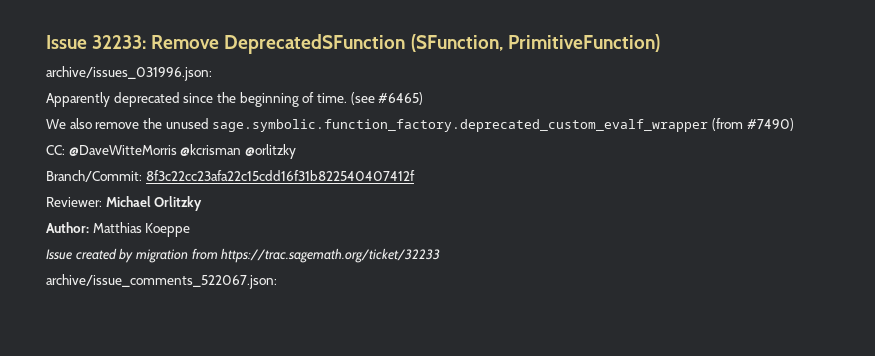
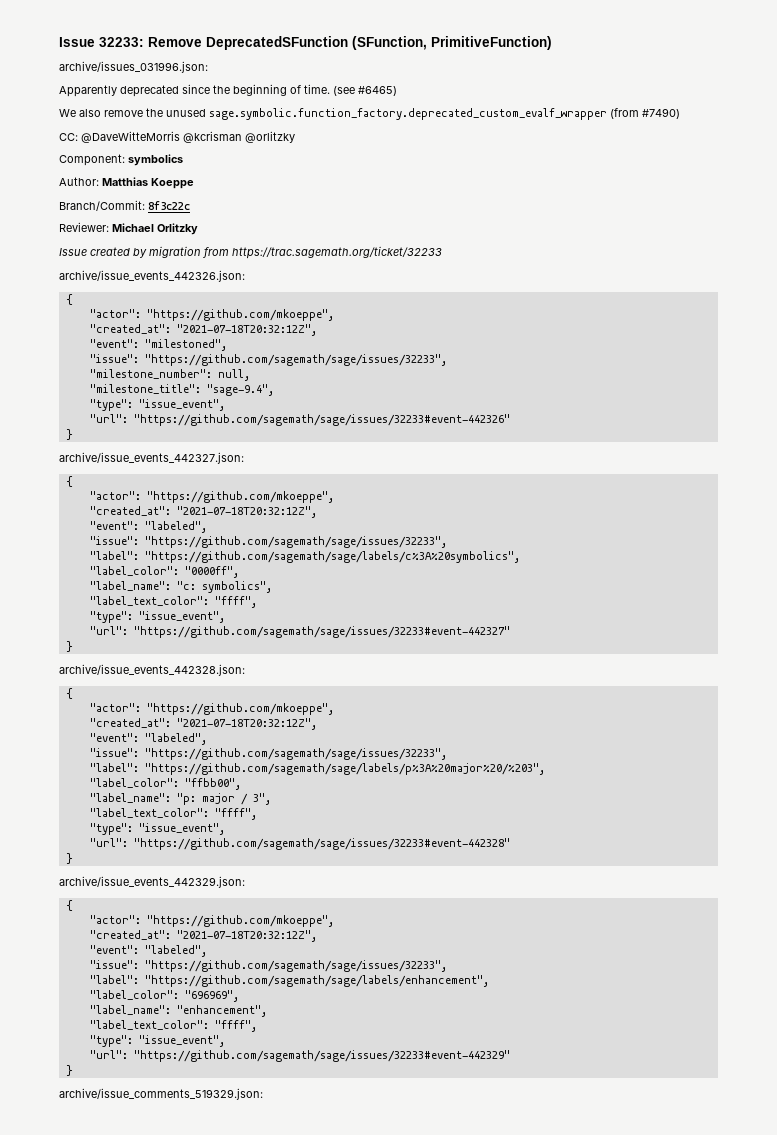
(296, 151) none -> [59,154,183,166] [59,177,194,189] // Component: symbolics // Author: Matthias Koeppe
[145,170,415,181] 8f3c22cc23afa22c15cdd16f31b822540407412f -> [148,201,190,210] 8f3c22c
[46,222,191,237] // Author: Matthias Koeppe -> (198, 229) none
[46,274,277,289] archive/issue_comments_522067.json: -> [59,270,245,282] [65,294,73,305] [89,309,334,321] [89,324,317,336] [89,339,227,351] [89,354,447,366] [89,369,250,381] [89,384,274,396] [89,399,225,411] [89,414,510,426] [65,429,73,440] [59,452,244,464] [65,476,73,487] [89,491,334,503] [89,506,317,518] [89,521,207,533] [89,536,447,548] [89,551,520,563] [89,566,239,578] [89,581,272,593] [89,596,257,608] [89,611,225,623] [89,626,510,638] [65,641,73,652] [59,664,245,676] [65,688,73,699] [89,703,334,715] [89,718,317,730] [89,733,207,745] [89,748,447,760] [89,763,545,775] [89,778,241,790] [89,793,271,805] [89,808,257,820] [89,823,225,835] [89,838,510,850] [65,853,73,864] [59,876,245,888] [65,900,73,911] [89,915,334,927] [89,930,317,942] [89,945,207,957] [89,960,447,972] [89,975,489,987] [89,990,239,1002] [89,1005,267,1017] [89,1020,257,1032] [89,1035,225,1047] [89,1050,510,1062] [65,1065,73,1076] [59,1088,263,1100] archive/issue_events_442326.json: // { // "actor": "https://github.com/mkoeppe", // "created_at": "2021-07-18T20:32:12Z", // "event": "milestoned", // "issue": "https://github.com/sagemath/sage/issues/32233", // "milestone_number": null, // "milestone_title": "sage-9.4", // "type": "issue_event", // "url": "https://github.com/sagemath/sage/issues/32233#event-442326" // } // archive/issue_events_442327.json: // { // "actor": "https://github.com/mkoeppe", // "created_at": "2021-07-18T20:32:12Z", // "event": "labeled", // "issue": "https://github.com/sagemath/sage/issues/32233", // "label": "https://github.com/sagemath/sage/labels/c%3A%20symbolics", // "label_color": "0000ff", // "label_name": "c: symbolics", // "label_text_color": "ffff", // "type": "issue_event", // "url": "https://github.com/sagemath/sage/issues/32233#event-442327" // } // archive/issue_events_442328.json: // { // "actor": "https://github.com/mkoeppe", // "created_at": "2021-07-18T20:32:12Z", // "event": "labeled", // "issue": "https://github.com/sagemath/sage/issues/32233", // "label": "https://github.com/sagemath/sage/labels/p%3A%20major%20/%203", // "label_color": "ffbb00", // "label_name": "p: major / 3", // "label_text_color": "ffff", // "type": "issue_event", // "url": "https://github.com/sagemath/sage/issues/32233#event-442328" // } // archive/issue_events_442329.json: // { // "actor": "https://github.com/mkoeppe", // "created_at": "2021-07-18T20:32:12Z", // "event": "labeled", // "issue": "https://github.com/sagemath/sage/issues/32233", // "label": "https://github.com/sagemath/sage/labels/enhancement", // "label_color": "696969", // "label_name": "enhancement", // "label_text_color": "ffff", // "type": "issue_event", // "url": "https://github.com/sagemath/sage/issues/32233#event-442329" // } // archive/issue_comments_519329.json:

